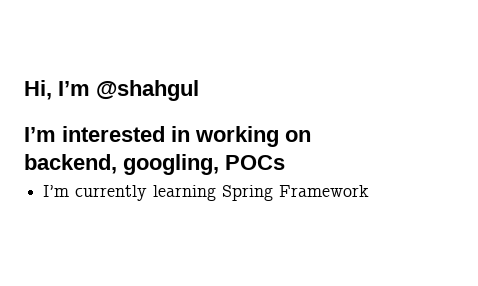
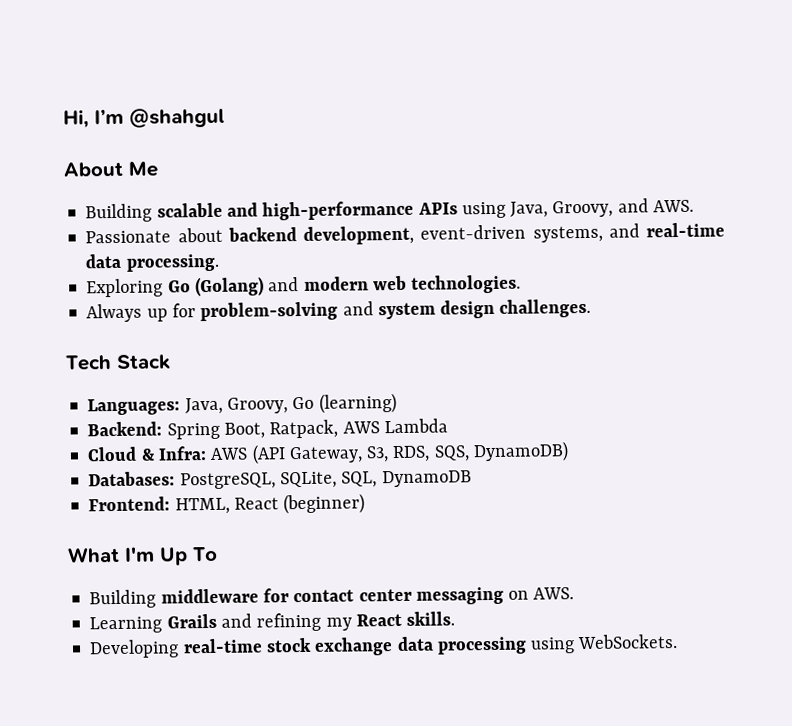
[24,126,311,147] [24,154,285,175] [43,185,370,201] I’m interested in working on backend, googling, POCs // I’m currently learning Spring Framework -> [63,161,159,177] [85,198,694,223] [85,222,725,245] [85,253,220,272] [86,274,522,298] [86,298,592,323] [65,354,171,371] [87,392,397,416] [87,418,448,440] [87,441,569,465] [88,470,472,490] [88,493,366,515] [67,546,218,566] [89,586,575,609] [89,611,456,634] [89,634,679,659] About Me // Building scalable and high-performance APIs using Java, Groovy, and AWS. // Passionate about backend development, event-driven systems, and real-time data processing. // Exploring Go (Golang) and modern web technologies. // Always up for problem-solving and system design challenges. // Tech Stack // Languages: Java, Groovy, Go (learning) // Backend: Spring Boot, Ratpack, AWS Lambda // Cloud & Infra: AWS (API Gateway, S3, RDS, SQS, DynamoDB) // Databases: PostgreSQL, SQLite, SQL, DynamoDB // Frontend: HTML, React (beginner) // What I'm Up To // Building middleware for contact center messaging on AWS. // Learning Grails and refining my React skills. // Developing real-time stock exchange data processing using WebSockets.

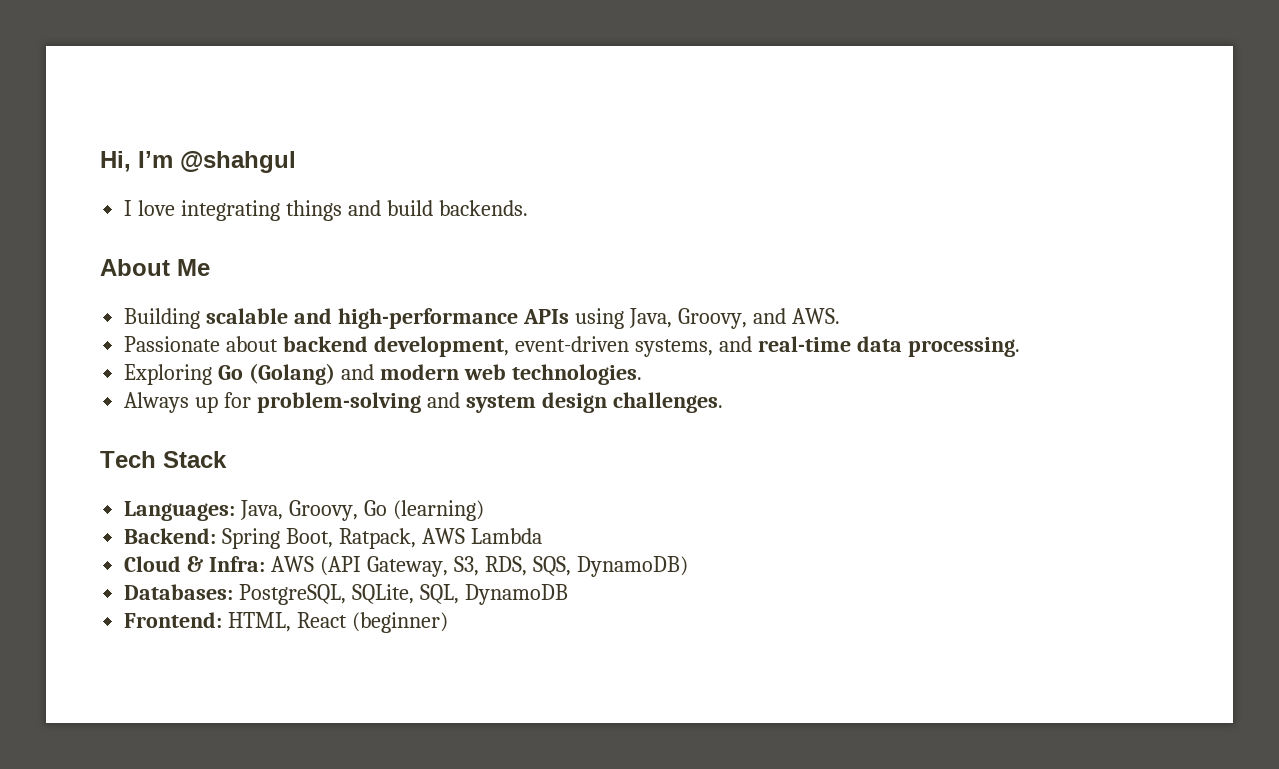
(225, 117) none -> [124,200,528,221] // I love integrating things and build backends.
[67,546,218,566] [89,586,575,609] [89,611,456,634] [89,634,679,659] // What I'm Up To // Building middleware for contact center messaging on AWS. // Learning Grails and refining my React skills. // Developing real-time stock exchange data processing using WebSockets. -> (449, 622) none

